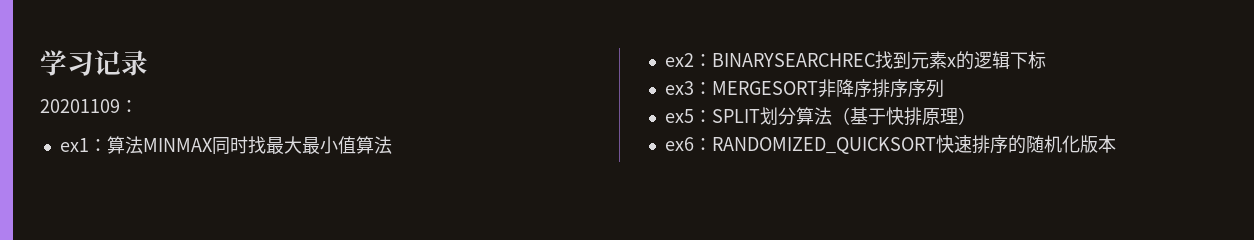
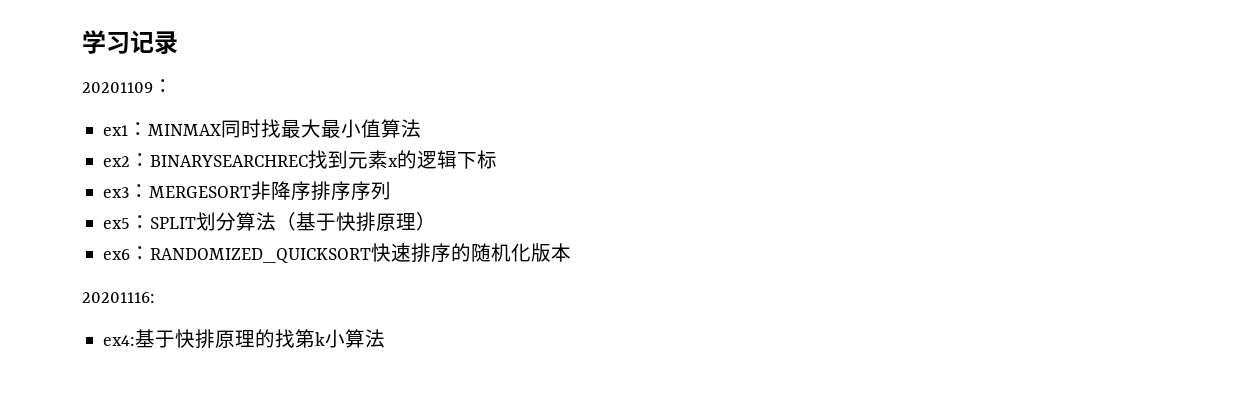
[106,136,143,154] 算法 -> (149, 129) none
(1116, 144) none -> [82,292,155,303] [103,329,386,349] // 20201116: // ex4:基于快排原理的找第k小算法

